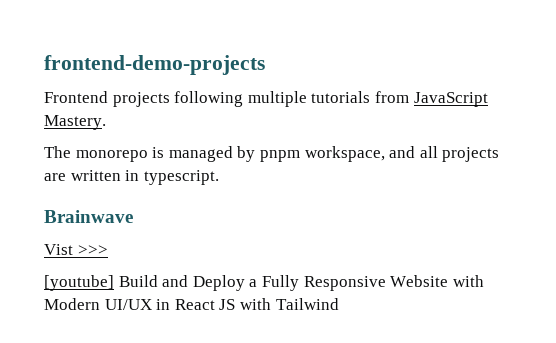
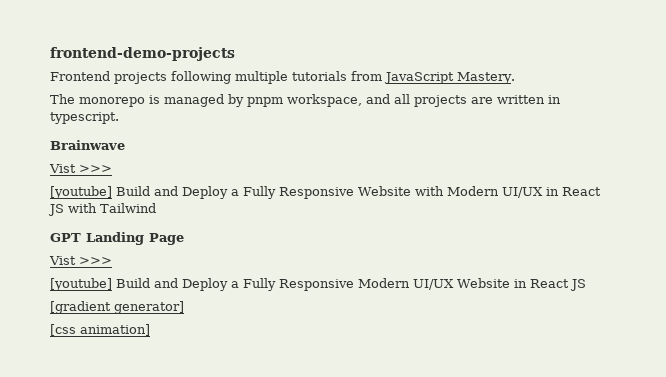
(339, 304) none -> [50,232,184,245] [49,256,112,265] [50,278,586,291] [50,301,184,314] [50,324,150,336] // GPT Landing Page // Vist >>> // [youtube] Build and Deploy a Fully Responsive Modern UI/UX Website in React JS // [gradient generator] // [css animation]

